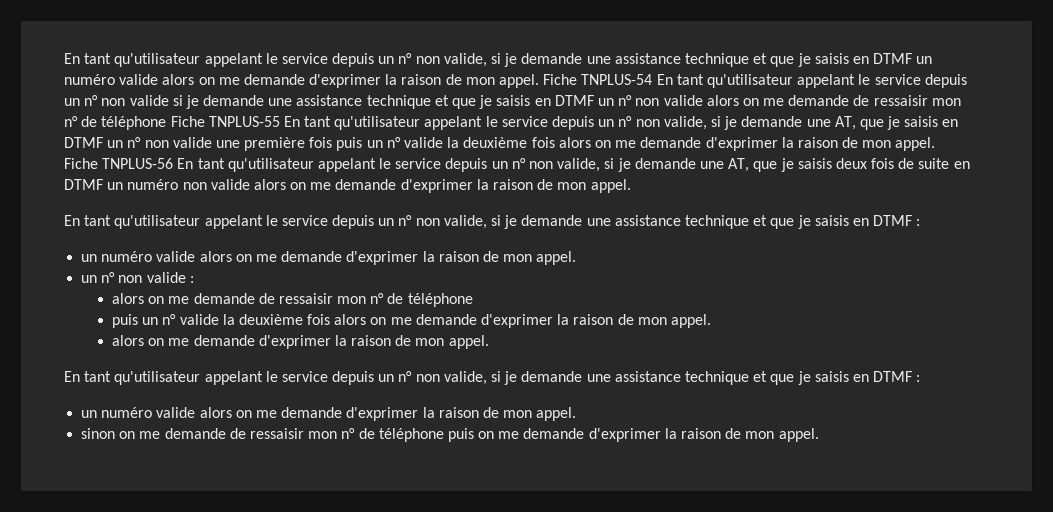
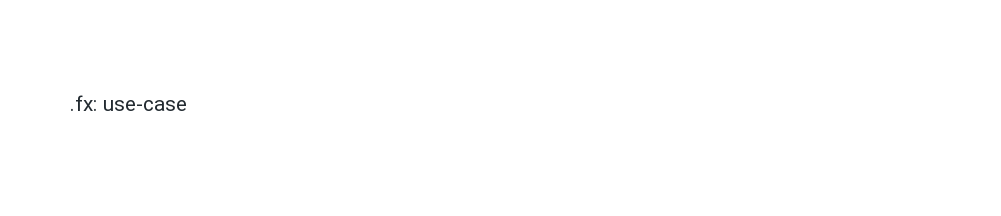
[64,53,933,67] [64,74,967,88] [64,95,961,109] [64,116,959,130] [64,137,936,151] [64,158,970,172] [64,179,631,193] [64,215,921,229] [81,251,577,265] [81,272,194,283] [112,293,473,307] [112,314,711,328] [112,335,489,349] [64,371,921,385] [81,407,577,421] [81,428,819,442] En tant qu'utilisateur appelant le service depuis un n° non valide, si je demande une assistance technique et que je saisis en DTMF un numéro valide alors on me demande d'exprimer la raison de mon appel. Fiche TNPLUS-54 En tant qu'utilisateur appelant le service depuis un n° non valide si je demande une assistance technique et que je saisis en DTMF un n° non valide alors on me demande de ressaisir mon n° de téléphone Fiche TNPLUS-55 En tant qu'utilisateur appelant le service depuis un n° non valide, si je demande une AT, que je saisis en DTMF un n° non valide une première fois puis un n° valide la deuxième fois alors on me demande d'exprimer la raison de mon appel. Fiche TNPLUS-56 En tant qu'utilisateur appelant le service depuis un n° non valide, si je demande une AT, que je saisis deux fois de suite en DTMF un numéro non valide alors on me demande d'exprimer la raison de mon appel. // En tant qu'utilisateur appelant le service depuis un n° non valide, si je demande une assistance technique et que je saisis en DTMF : // un numéro valide alors on me demande d'exprimer la raison de mon appel. // un n° non valide : // alors on me demande de ressaisir mon n° de téléphone // puis un n° valide la deuxième fois alors on me demande d'exprimer la raison de mon appel. // alors on me demande d'exprimer la raison de mon appel. // En tant qu'utilisateur appelant le service depuis un n° non valide, si je demande une assistance technique et que je saisis en DTMF : // un numéro valide alors on me demande d'exprimer la raison de mon appel. // sinon on me demande de ressaisir mon n° de téléphone puis on me demande d'exprimer la raison de mon appel. -> [70,95,187,111] .fx: use-case

